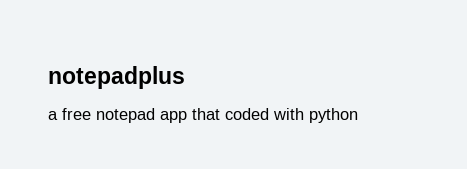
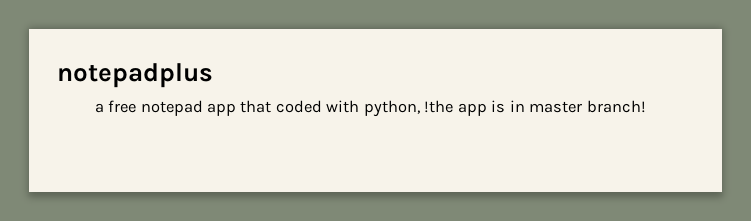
[309,108,358,123] python -> [363,100,646,117] python, !the app is in master branch!

